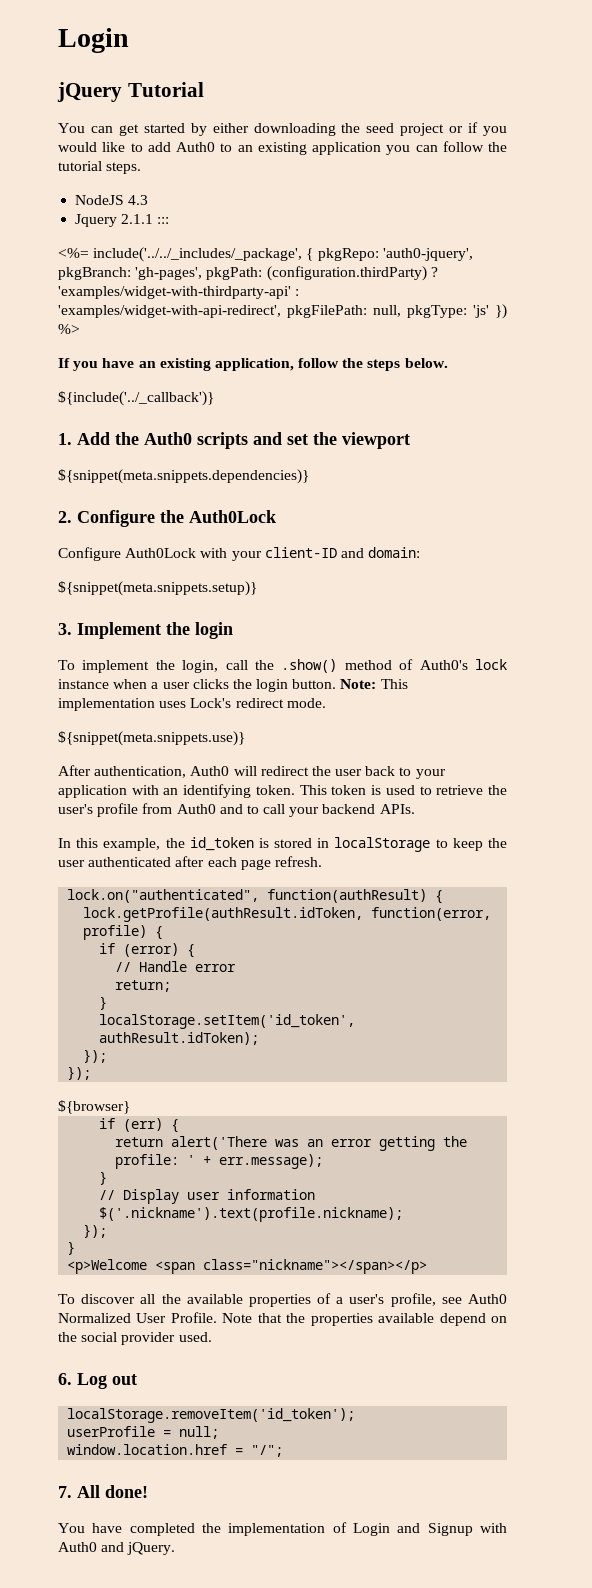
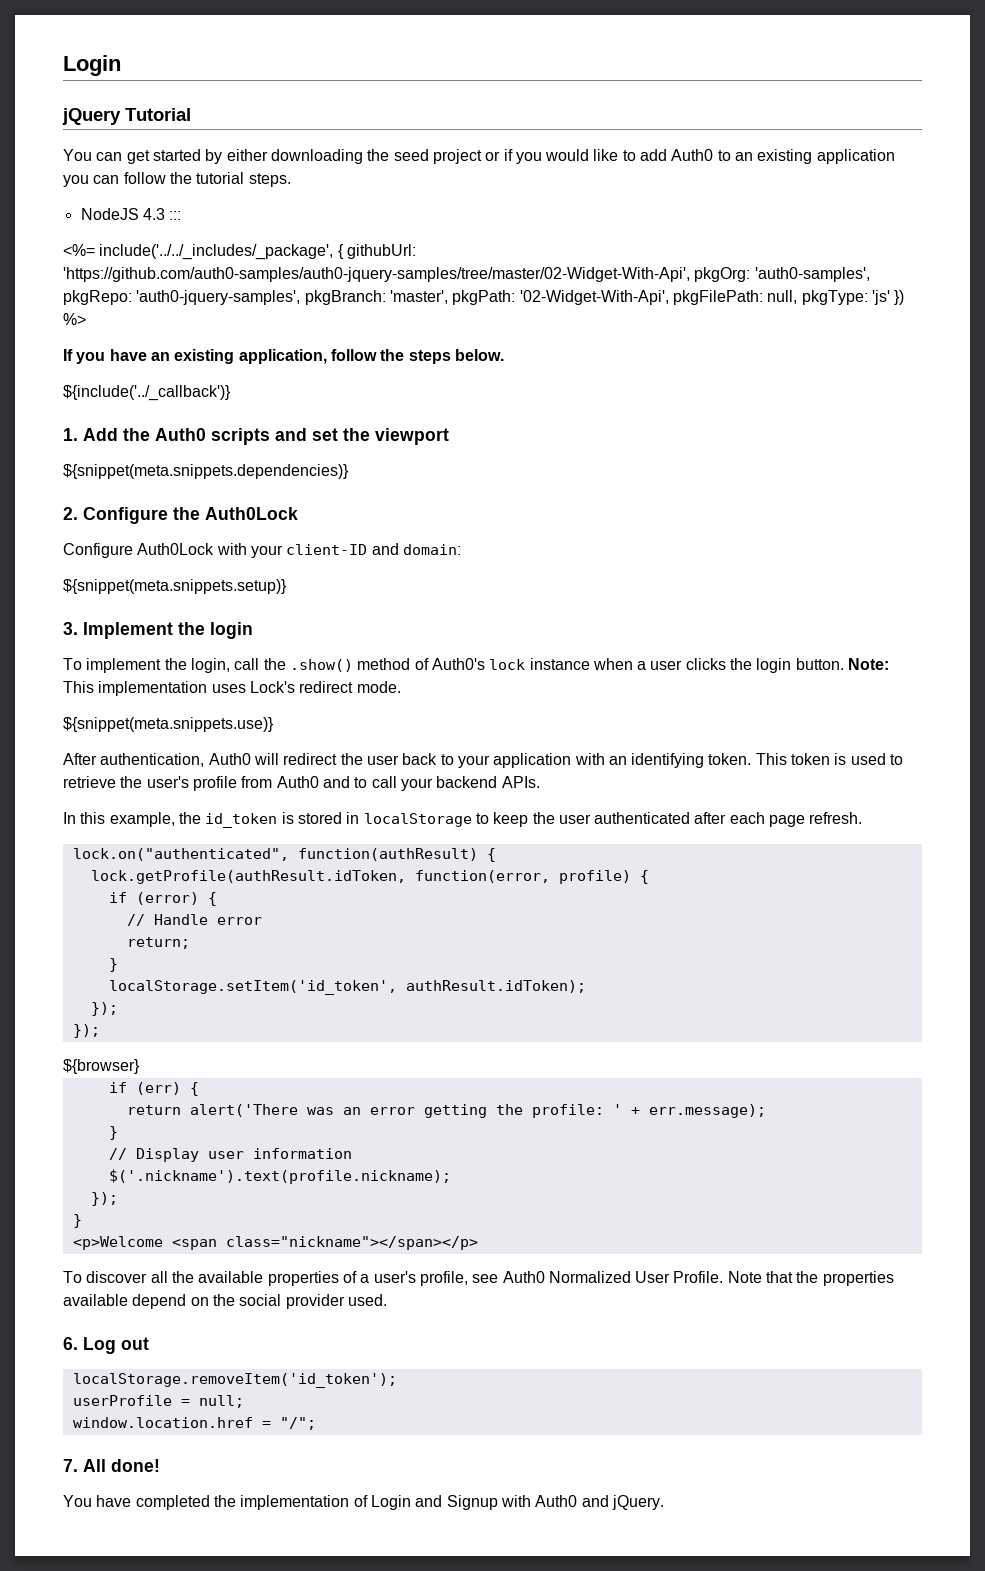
[75,214,154,227] // Jquery 2.1.1 -> (165, 214) none
[317,248,473,261] [58,266,438,281] [58,286,300,299] [58,305,281,318] pkgRepo: 'auth0-jquery', pkgBranch: 'gh-pages', pkgPath: (configuration.thirdParty) ? 'examples/widget-with-thirdparty-api' : 'examples/widget-with-api-redirect', -> [346,244,416,259] [63,267,870,282] [63,290,669,305] githubUrl: 'https://github.com/auth0-samples/auth0-jquery-samples/tree/master/02-Widget-With-Api', pkgOrg: 'auth0-samples', pkgRepo: 'auth0-jquery-samples', pkgBranch: 'master', pkgPath: '02-Widget-With-Api',

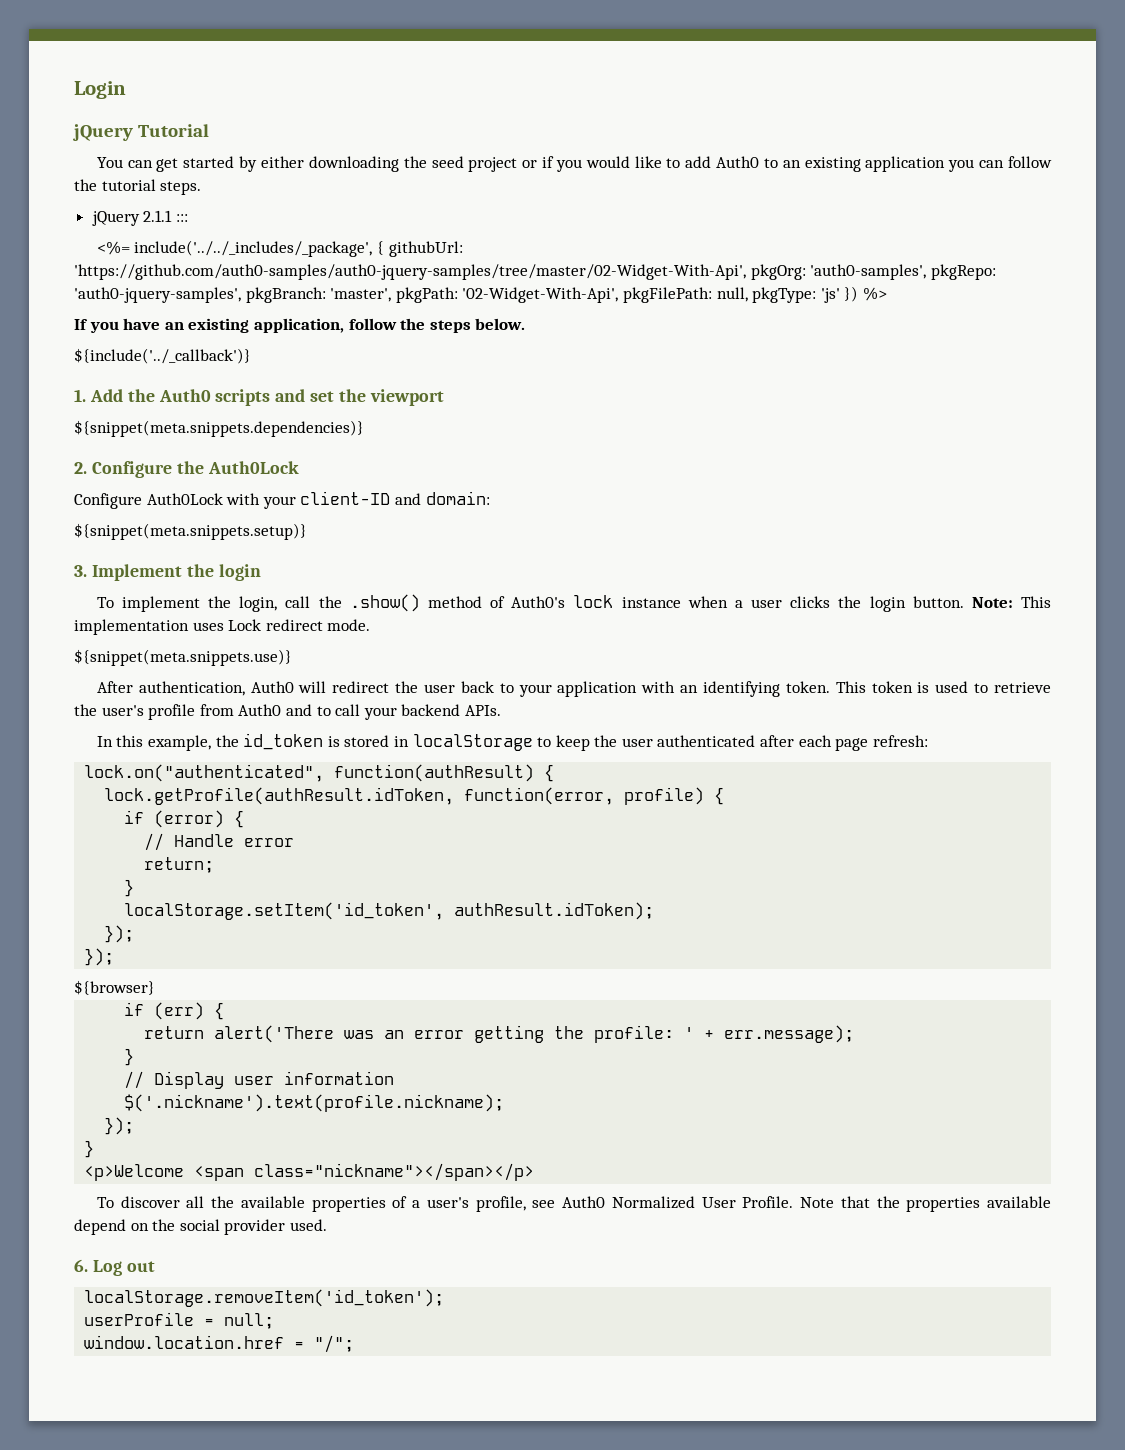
[80,208,165,220] NodeJS 4.3 -> [91,210,173,226] jQuery 2.1.1
[249,681,295,693] Lock's -> [228,619,262,631] Lock
[809,812,863,824] refresh. -> [872,735,928,747] refresh:
[63,1459,160,1472] [63,1495,664,1510] // 7. All done! // You have completed the implementation of Login and Signup with Auth0 and jQuery. -> (355, 1344) none

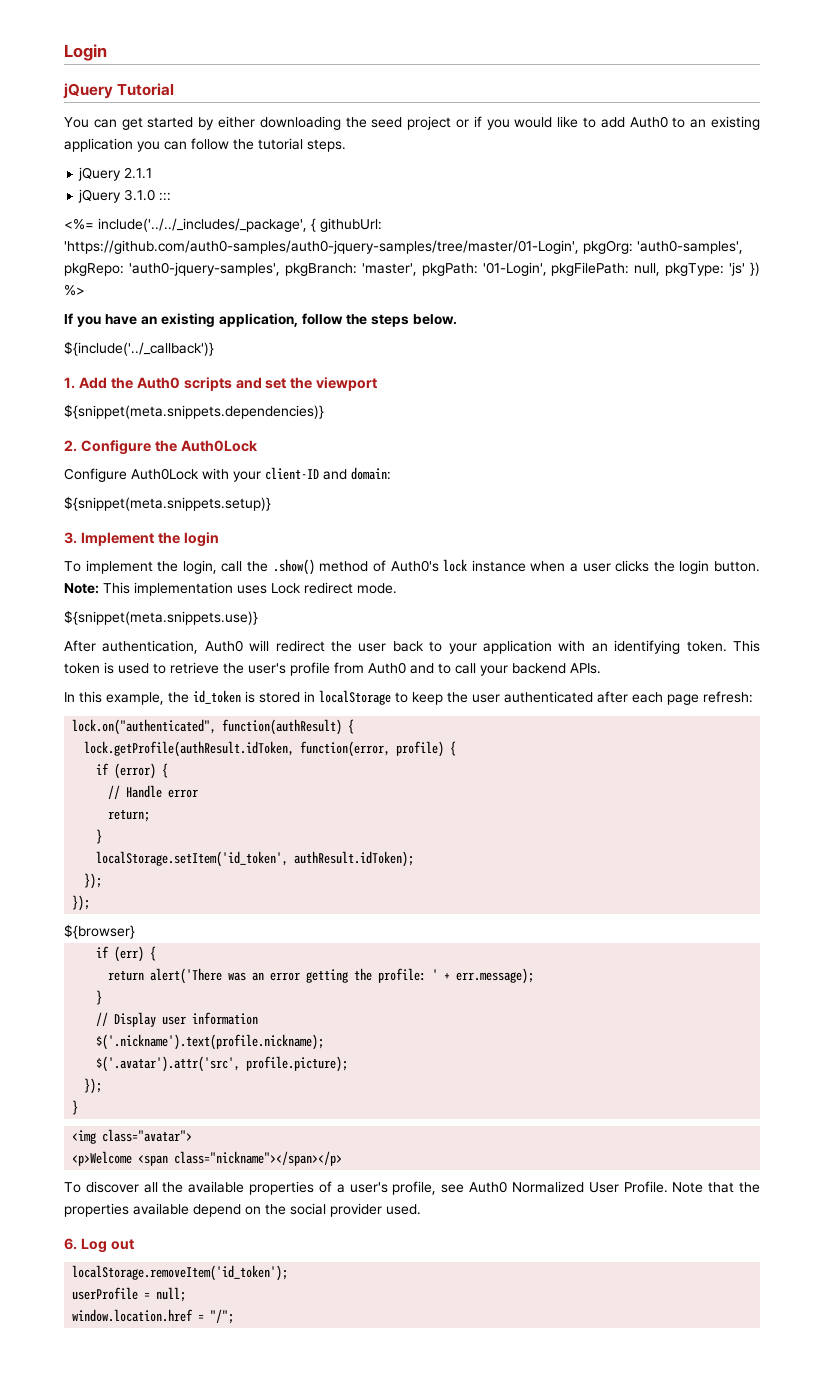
(173, 216) none -> [78,189,156,203] // jQuery 3.1.0
[74,264,746,280] 'https://github.com/auth0-samples/auth0-jquery-samples/tree/master/02-Widget-With-Api', -> [64,240,579,254] 'https://github.com/auth0-samples/auth0-jquery-samples/tree/master/01-Login',
[462,287,619,303] '02-Widget-With-Api', -> [482,262,547,276] '01-Login',
(505, 1103) none -> [96,1056,349,1072] // $('.avatar').attr('src', profile.picture);
(95, 1149) none -> [72,1129,193,1144] // <img class="avatar">

